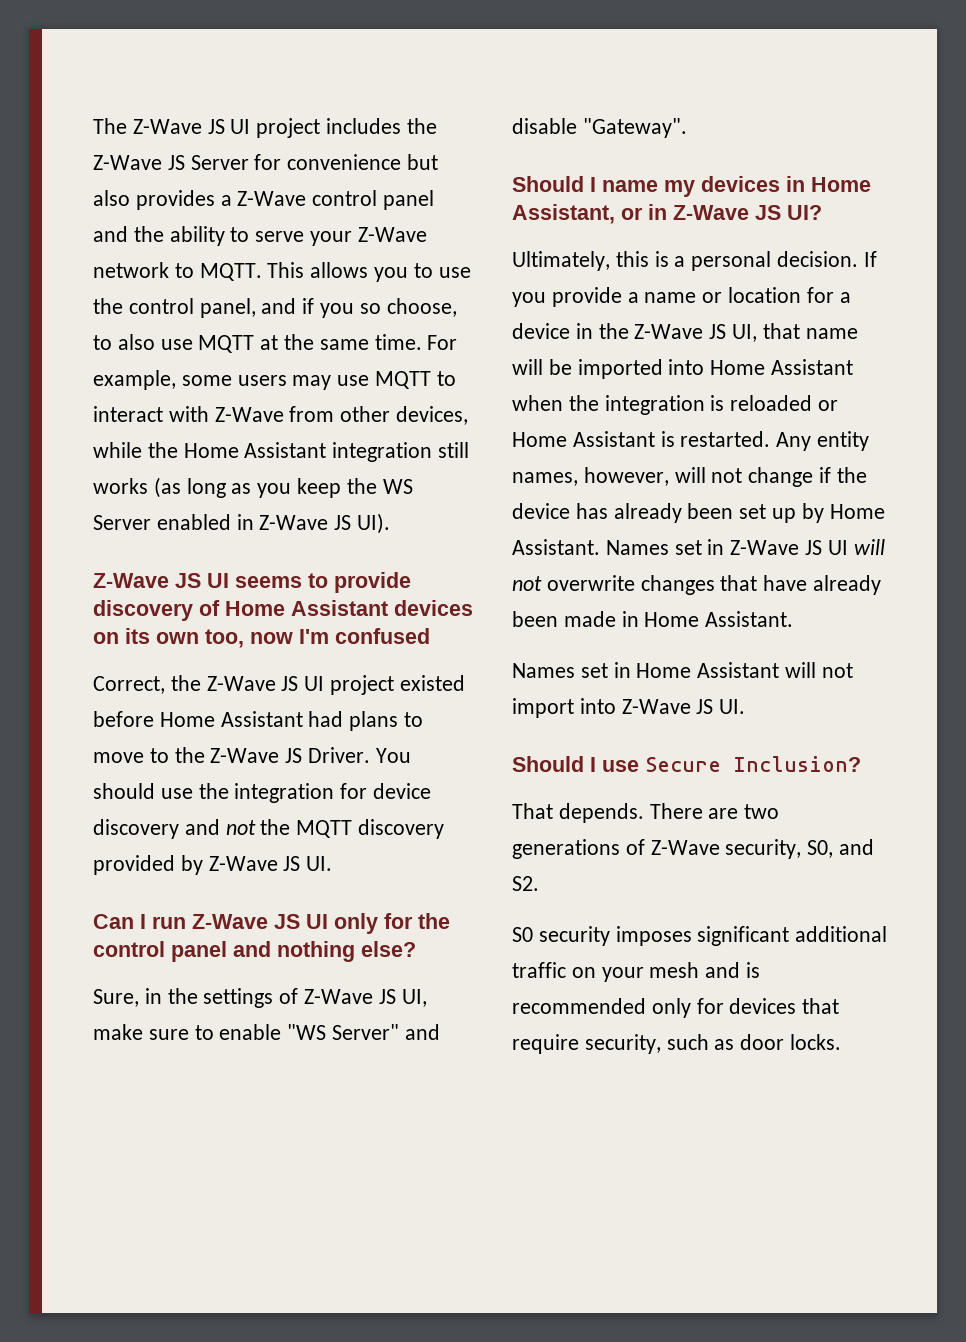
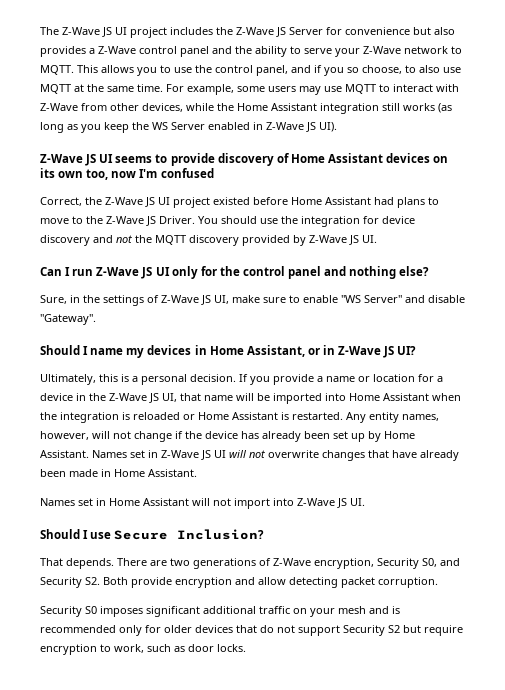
[725,839,802,859] security, -> [314,558,419,569] encryption, Security
(875, 847) none -> [40,577,82,588] Security
[512,926,610,946] // S0 security -> [103,577,438,588] [40,606,97,617] Both provide encryption and allow detecting packet corruption. // Security S0
(724, 1006) none -> [164,625,192,633] older
[512,1034,661,1054] require security, -> [260,625,463,636] [40,644,144,655] do not support Security S2 but require encryption to work,

